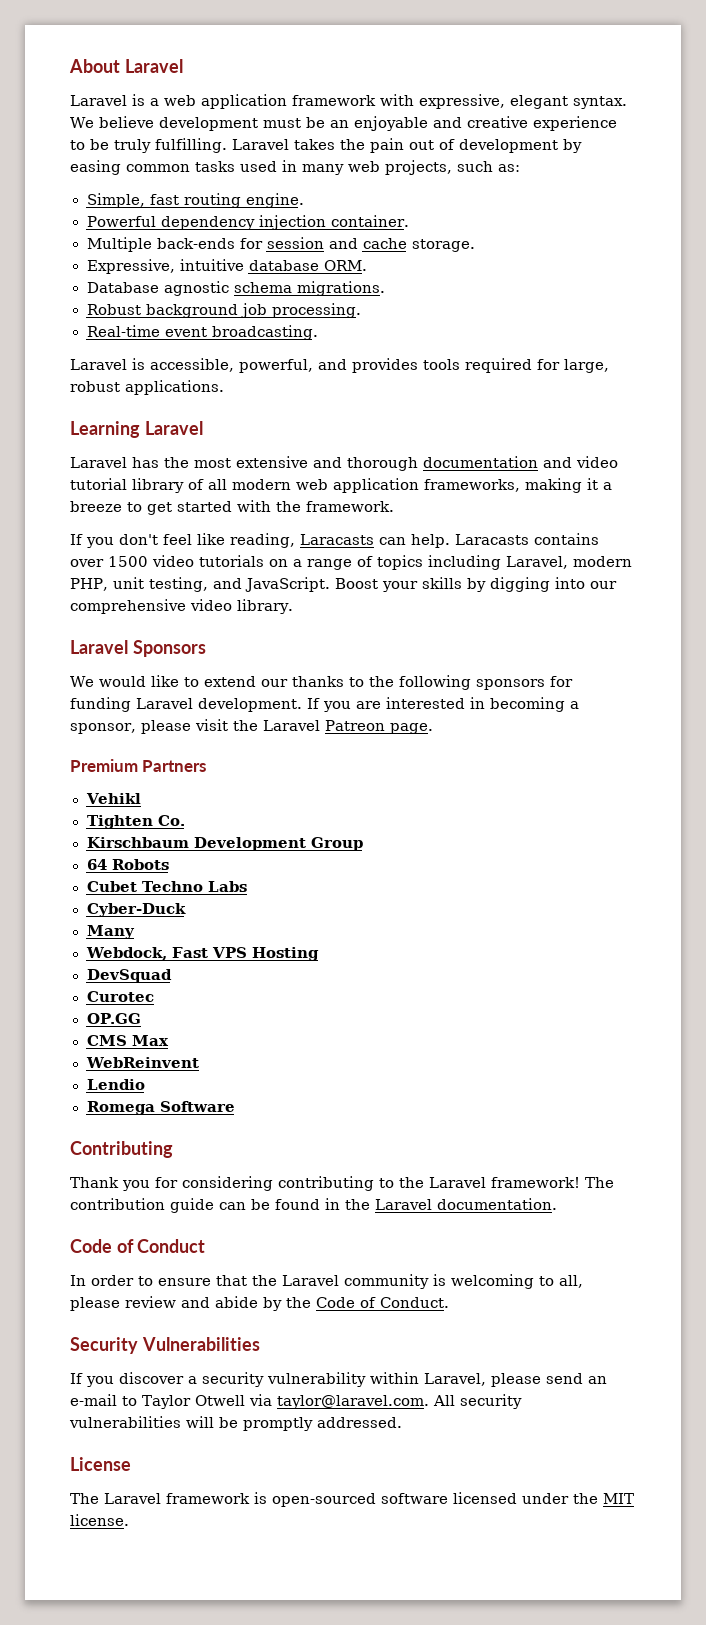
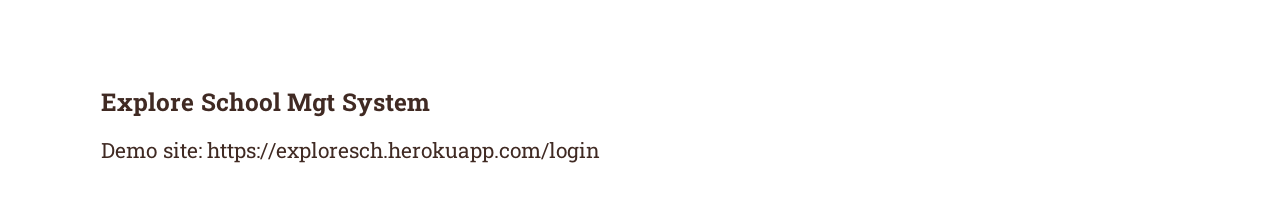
[69,59,183,73] [70,94,627,109] [70,116,617,131] [70,138,582,153] [70,160,520,175] [86,193,304,208] [86,215,409,230] [86,237,475,252] [86,259,367,274] [86,281,385,296] [86,303,361,318] [86,325,318,340] [70,358,609,373] [70,380,224,395] [70,421,203,438] [70,456,618,471] [70,478,612,493] [70,500,394,515] [70,533,599,548] [70,555,632,570] [70,577,617,592] [70,599,293,614] [70,640,206,657] [70,675,573,690] [70,697,579,712] [70,719,433,734] [70,759,207,772] [85,793,142,804] [86,815,185,829] [86,837,363,851] [86,859,169,870] [86,881,248,892] [86,903,186,917] [86,925,135,939] [85,947,320,961] [86,969,172,983] [86,991,154,1002] [86,1013,142,1024] [86,1035,169,1046] [85,1057,200,1068] [86,1079,145,1090] [86,1101,235,1115] [70,1141,173,1158] [70,1176,614,1191] [70,1198,557,1213] [70,1239,206,1253] [70,1274,583,1289] [70,1296,449,1311] [70,1337,260,1354] [70,1372,607,1387] [70,1394,522,1409] [69,1416,402,1431] [70,1457,131,1471] [70,1492,634,1507] [70,1514,129,1526] About Laravel // Laravel is a web application framework with expressive, elegant syntax. We believe development must be an enjoyable and creative experience to be truly fulfilling. Laravel takes the pain out of development by easing common tasks used in many web projects, such as: // Simple, fast routing engine. // Powerful dependency injection container. // Multiple back-ends for session and cache storage. // Expressive, intuitive database ORM. // Database agnostic schema migrations. // Robust background job processing. // Real-time event broadcasting. // Laravel is accessible, powerful, and provides tools required for large, robust applications. // Learning Laravel // Laravel has the most extensive and thorough documentation and video tutorial library of all modern web application frameworks, making it a breeze to get started with the framework. // If you don't feel like reading, Laracasts can help. Laracasts contains over 1500 video tutorials on a range of topics including Laravel, modern PHP, unit testing, and JavaScript. Boost your skills by digging into our comprehensive video library. // Laravel Sponsors // We would like to extend our thanks to the following sponsors for funding Laravel development. If you are interested in becoming a sponsor, please visit the Laravel Patreon page. // Premium Partners // Vehikl // Tighten Co. // Kirschbaum Development Group // 64 Robots // Cubet Techno Labs // Cyber-Duck // Many // Webdock, Fast VPS Hosting // DevSquad // Curotec // OP.GG // CMS Max // WebReinvent // Lendio // Romega Software // Contributing // Thank you for considering contributing to the Laravel framework! The contribution guide can be found in the Laravel documentation. // Code of Conduct // In order to ensure that the Laravel community is welcoming to all, please review and abide by the Code of Conduct. // Security Vulnerabilities // If you discover a security vulnerability within Laravel, please send an e-mail to Taylor Otwell via taylor@laravel.com. All security vulnerabilities will be promptly addressed. // License // The Laravel framework is open-sourced software licensed under the MIT license. -> [101,92,430,117] [101,142,601,163] Explore School Mgt System // Demo site: https://exploresch.herokuapp.com/login

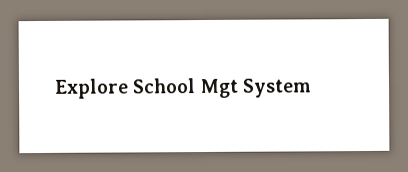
[101,142,601,163] // Demo site: https://exploresch.herokuapp.com/login -> (312, 88) none

